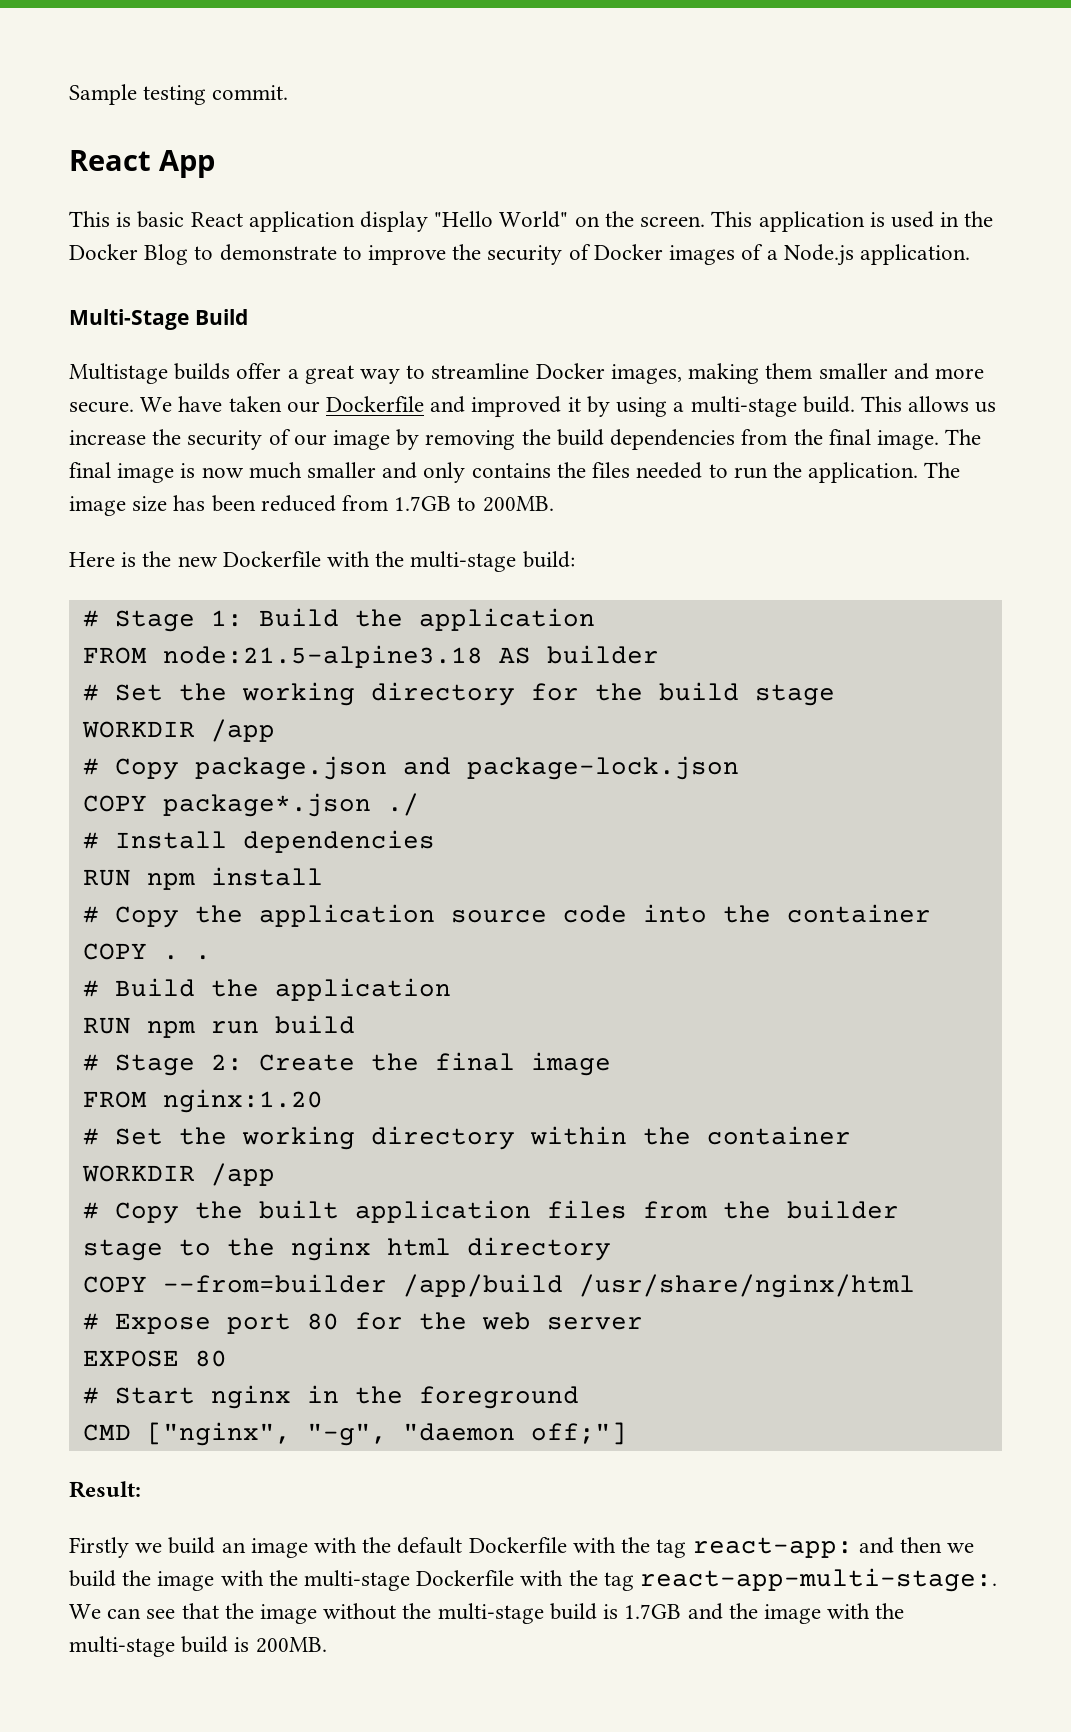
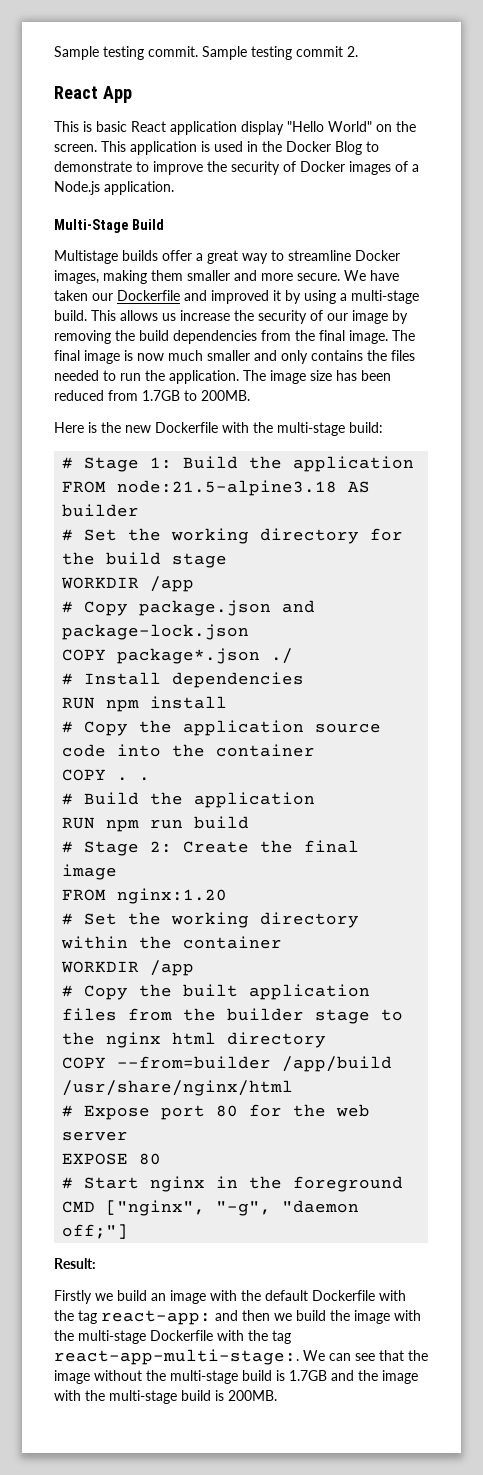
(289, 92) none -> [202,46,358,60] Sample testing commit 2.

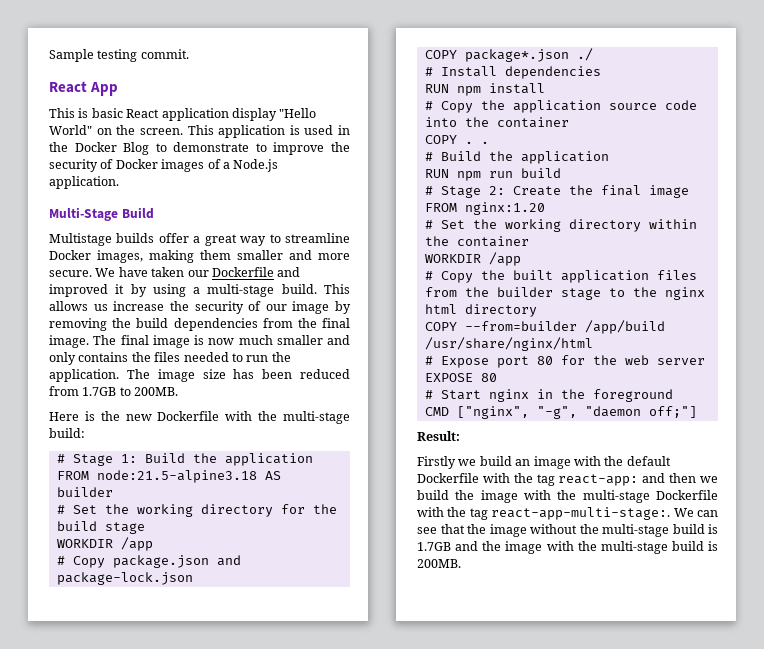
[202,46,358,60] Sample testing commit 2. -> (189, 54) none

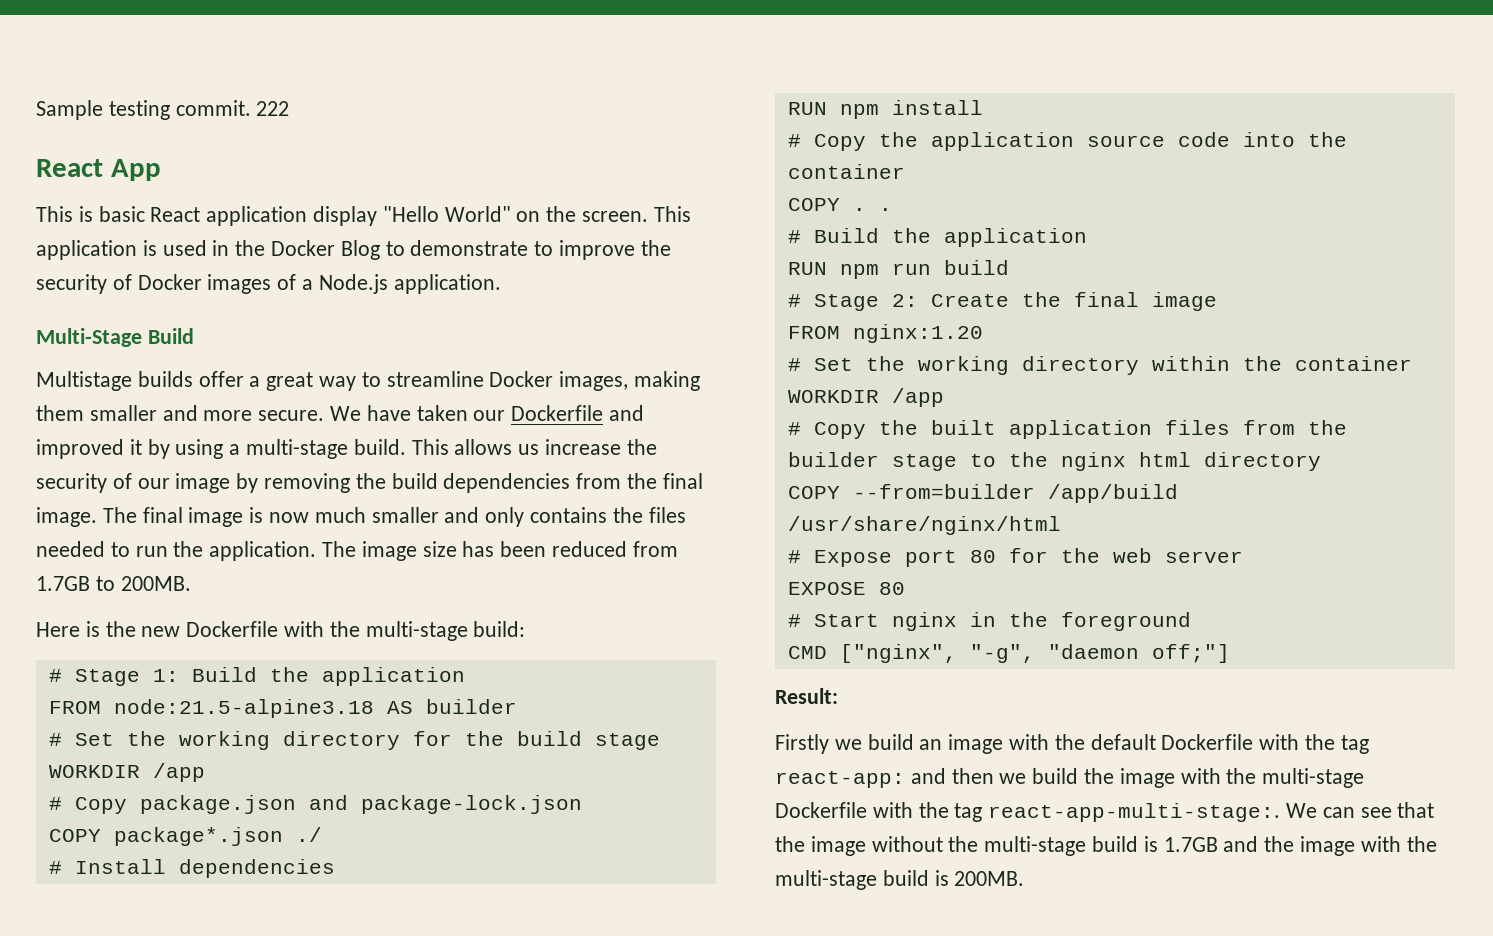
(189, 54) none -> [256,101,290,116] 222

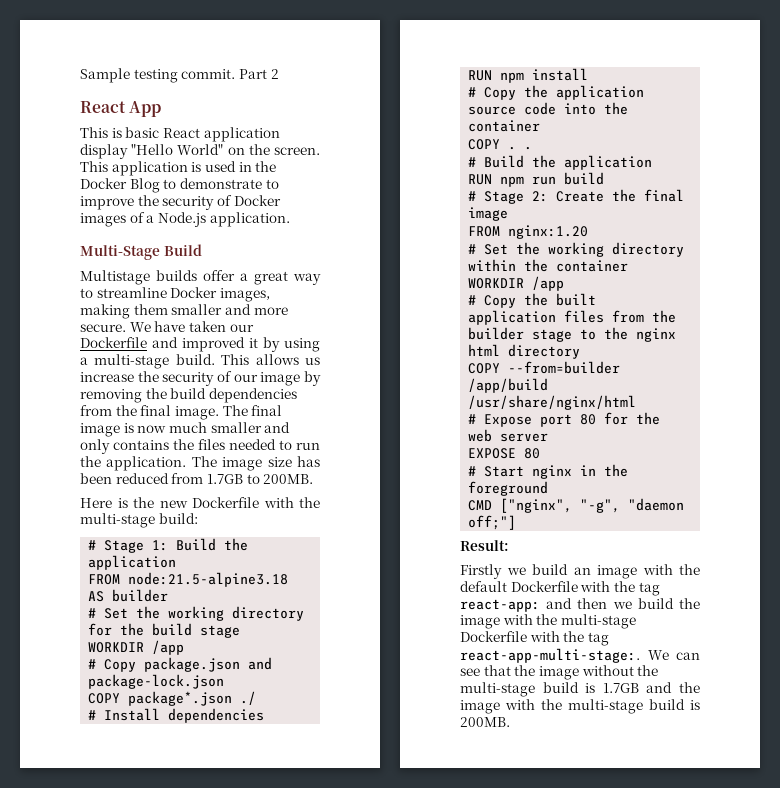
[256,101,290,116] 222 -> [238,69,279,79] Part 2

